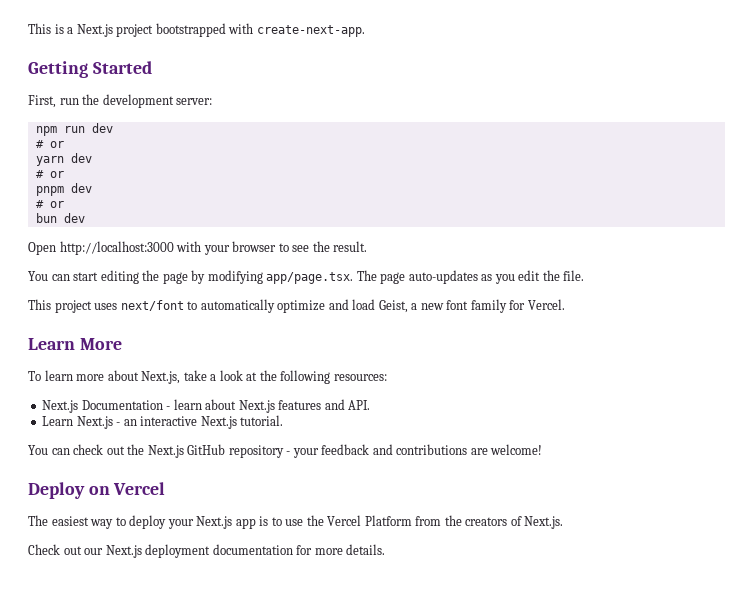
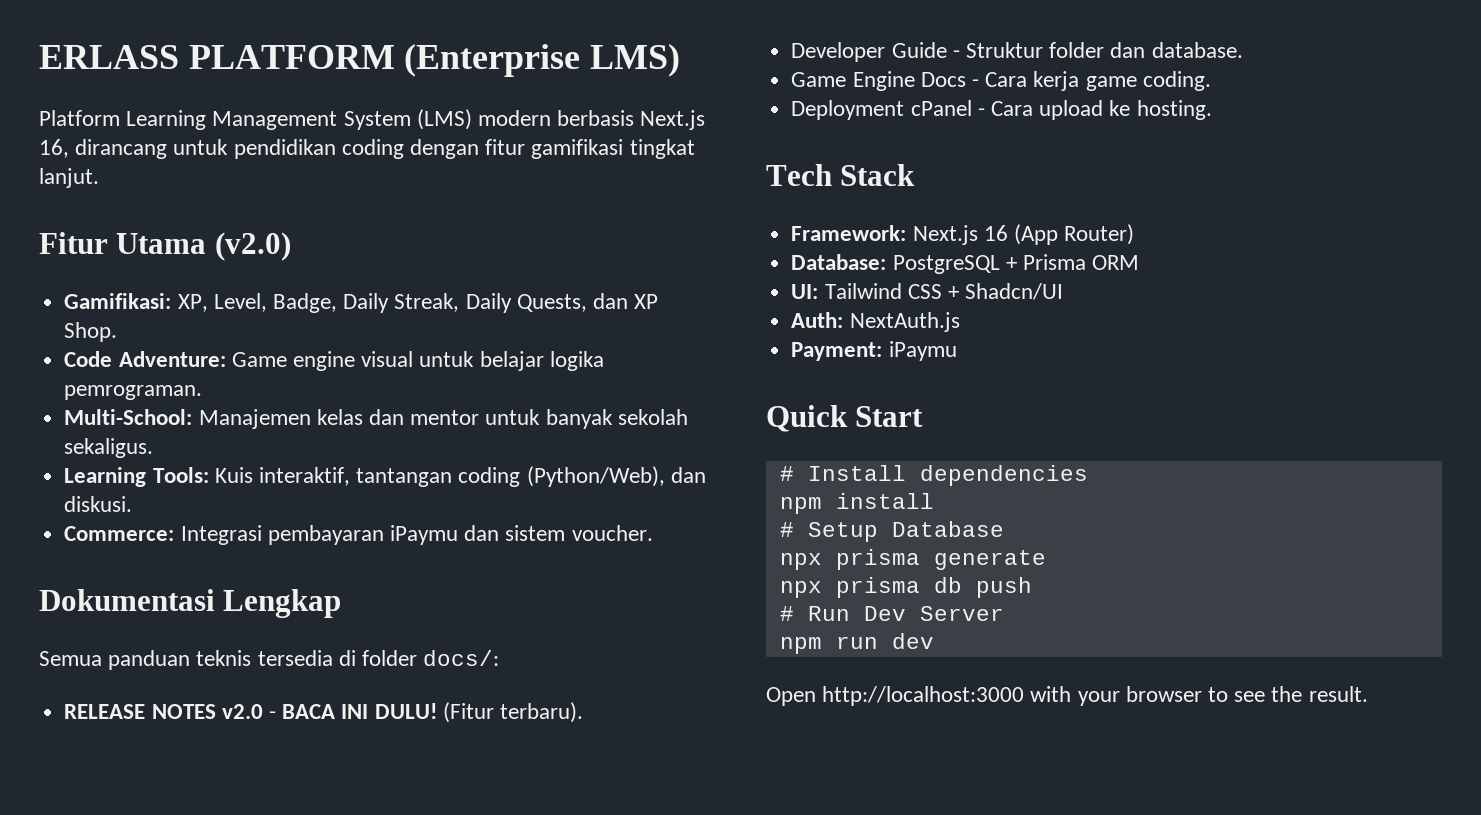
[28,23,365,37] [28,61,152,78] [28,94,213,108] [35,123,113,136] [35,140,64,148] [35,153,92,166] [35,170,64,178] [35,183,92,196] [35,200,64,208] [35,213,57,223] This is a Next.js project bootstrapped with create-next-app. // Getting Started // First, run the development server: // npm run dev // # or // yarn dev // # or // pnpm dev // # or // bun -> [39,44,681,77] [39,109,706,130] [39,139,695,159] [39,168,99,188] [39,232,291,261] [64,293,659,313] [64,322,118,342] [64,351,604,371] [64,385,203,400] [64,409,688,429] [64,438,154,458] [64,466,706,487] [64,496,133,512] [64,525,653,545] [39,589,342,618] [39,650,500,670] [64,702,583,723] [791,42,1243,62] [791,71,1211,91] [791,100,1212,120] [766,164,916,186] [791,224,1135,245] [791,254,1140,274] [791,283,1064,300] [791,312,960,332] [791,341,957,361] [766,405,924,432] [779,465,1088,486] [779,493,934,514] [779,521,1004,542] [779,549,1046,570] [779,577,1032,598] [779,606,1004,621] [779,636,878,654] ERLASS PLATFORM (Enterprise LMS) // Platform Learning Management System (LMS) modern berbasis Next.js 16, dirancang untuk pendidikan coding dengan fitur gamifikasi tingkat lanjut. // Fitur Utama (v2.0) // Gamifikasi: XP, Level, Badge, Daily Streak, Daily Quests, dan XP Shop. // Code Adventure: Game engine visual untuk belajar logika pemrograman. // Multi-School: Manajemen kelas dan mentor untuk banyak sekolah sekaligus. // Learning Tools: Kuis interaktif, tantangan coding (Python/Web), dan diskusi. // Commerce: Integrasi pembayaran iPaymu dan sistem voucher. // Dokumentasi Lengkap // Semua panduan teknis tersedia di folder docs/: // RELEASE NOTES v2.0 - BACA INI DULU! (Fitur terbaru). // Developer Guide - Struktur folder dan database. // Game Engine Docs - Cara kerja game coding. // Deployment cPanel - Cara upload ke hosting. // Tech Stack // Framework: Next.js 16 (App Router) // Database: PostgreSQL + Prisma ORM // UI: Tailwind CSS + Shadcn/UI // Auth: NextAuth.js // Payment: iPaymu // Quick Start // # Install dependencies // npm install // # Setup Database // npx prisma generate // npx prisma db push // # Run Dev Server // npm run
[28,270,585,284] [28,299,565,313] [28,338,122,350] [28,370,387,384] [42,399,371,413] [42,415,284,429] [28,444,543,458] [28,482,166,499] [28,515,564,529] [28,544,386,558] // You can start editing the page by modifying app/page.tsx. The page auto-updates as you edit the file. // This project uses next/font to automatically optimize and load Geist, a new font family for Vercel. // Learn More // To learn more about Next.js, take a look at the following resources: // Next.js Documentation - learn about Next.js features and API. // Learn Next.js - an interactive Next.js tutorial. // You can check out the Next.js GitHub repository - your feedback and contributions are welcome! // Deploy on Vercel // The easiest way to deploy your Next.js app is to use the Vercel Platform from the creators of Next.js. // Check out our Next.js deployment documentation for more details. -> (1368, 694) none

